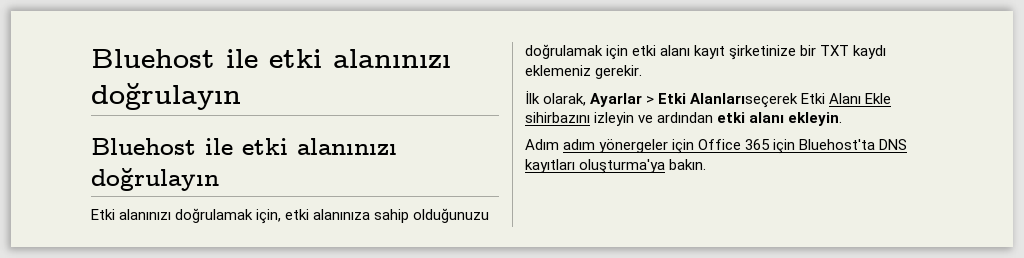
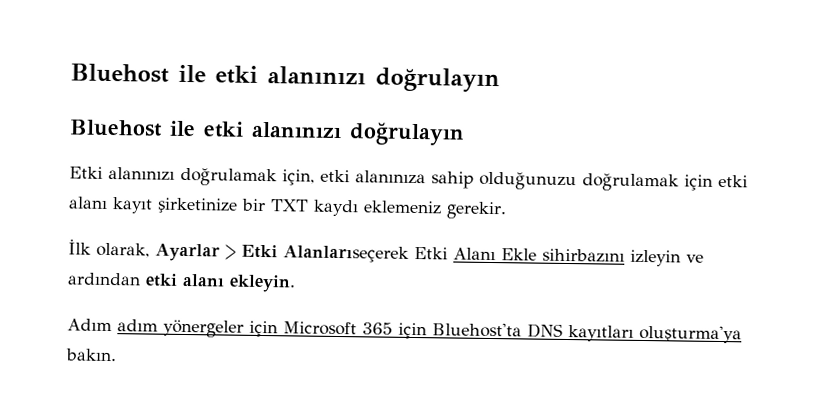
[698,139,742,150] Office -> [283,321,357,336] Microsoft

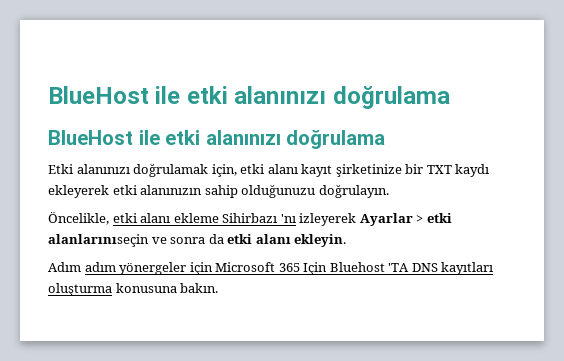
[70,63,500,94] [69,119,465,146] Bluehost ile etki alanınızı doğrulayın // Bluehost ile etki alanınızı doğrulayın -> [48,86,450,109] [48,130,386,149] BlueHost ile etki alanınızı doğrulama // BlueHost ile etki alanınızı doğrulama
[355,170,748,192] alanınıza sahip olduğunuzu doğrulamak için etki -> (265, 169) none
[363,200,507,220] [68,239,704,267] [67,272,141,286] eklemeniz gerekir. // İlk olarak, Ayarlar > Etki Alanlarıseçerek Etki Alanı Ekle sihirbazını izleyin ve ardından -> [48,184,389,198] [48,212,452,226] [48,234,224,247] ekleyerek etki alanınızın sahip olduğunuzu doğrulayın. // Öncelikle, etki alanı ekleme Sihirbazı 'nı izleyerek Ayarlar > etki alanlarınıseçin ve sonra da
[398,322,742,344] için Bluehost'ta DNS kayıtları oluşturma'ya -> [303,262,494,275] [48,283,177,296] Için Bluehost 'TA DNS kayıtları oluşturma konusuna

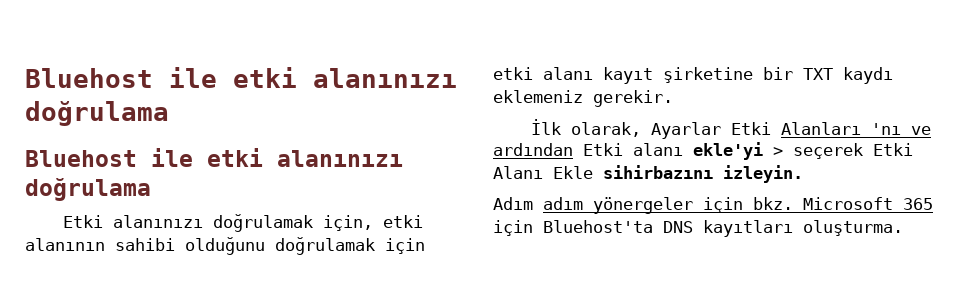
[48,86,450,109] [48,130,133,145] BlueHost ile etki alanınızı doğrulama // BlueHost -> [25,67,457,88] [25,101,169,126] [25,150,137,167] Bluehost ile etki alanınızı doğrulama // Bluehost
(265, 169) none -> [25,237,425,255] [493,67,533,80] alanının sahibi olduğunu doğrulamak için etki
[335,164,402,177] şirketinize -> [663,67,753,83] şirketine
[48,184,389,198] [48,212,452,226] [48,234,347,247] ekleyerek etki alanınızın sahip olduğunuzu doğrulayın. // Öncelikle, etki alanı ekleme Sihirbazı 'nı izleyerek Ayarlar > etki alanlarınıseçin ve sonra da etki alanı ekleyin. -> [493,90,673,107] [530,119,931,139] [493,142,913,160] [493,165,803,183] eklemeniz gerekir. // İlk olarak, Ayarlar Etki Alanları 'nı ve ardından Etki alanı ekle'yi > seçerek Etki Alanı Ekle sihirbazını izleyin.
(213, 268) none -> [753,197,793,210] bkz.
[303,262,494,275] [48,283,219,296] Için Bluehost 'TA DNS kayıtları oluşturma konusuna bakın. -> [493,220,903,237] için Bluehost'ta DNS kayıtları oluşturma.

